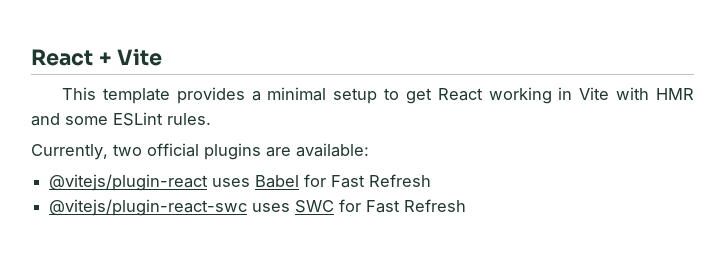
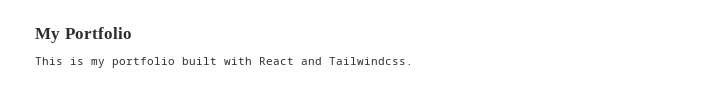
[31,48,163,66] [62,87,694,104] [31,112,211,126] [31,143,369,160] [49,174,432,191] [49,199,467,216] React + Vite // This template provides a minimal setup to get React working in Vite with HMR and some ESLint rules. // Currently, two official plugins are available: // @vitejs/plugin-react uses Babel for Fast Refresh // @vitejs/plugin-react-swc uses SWC for Fast Refresh -> [35,27,132,43] [35,57,413,68] My Portfolio // This is my portfolio built with React and Tailwindcss.

